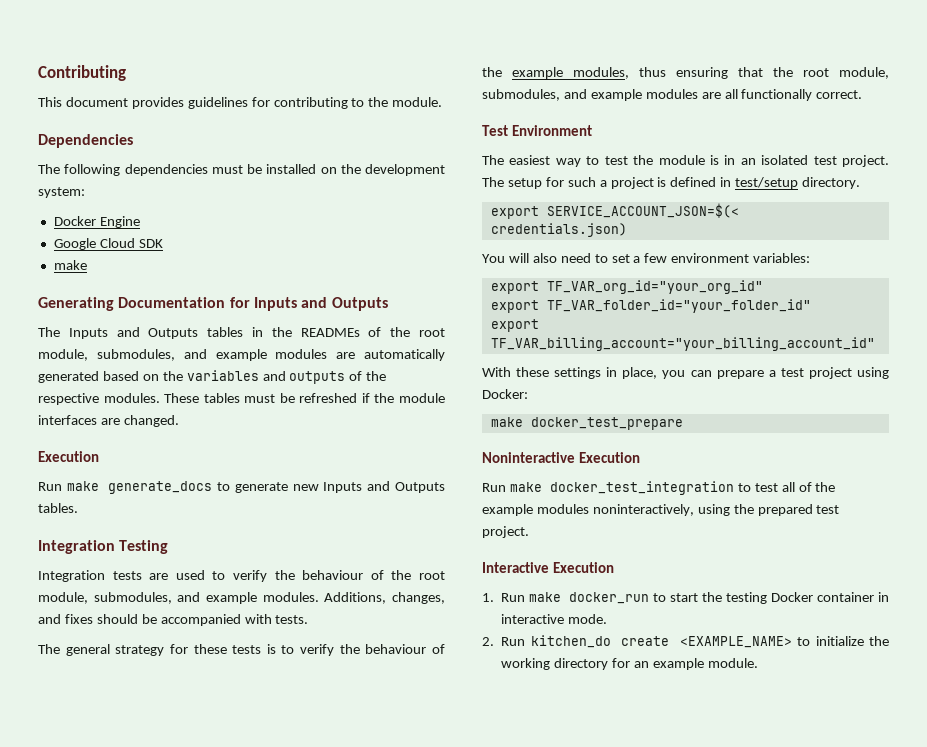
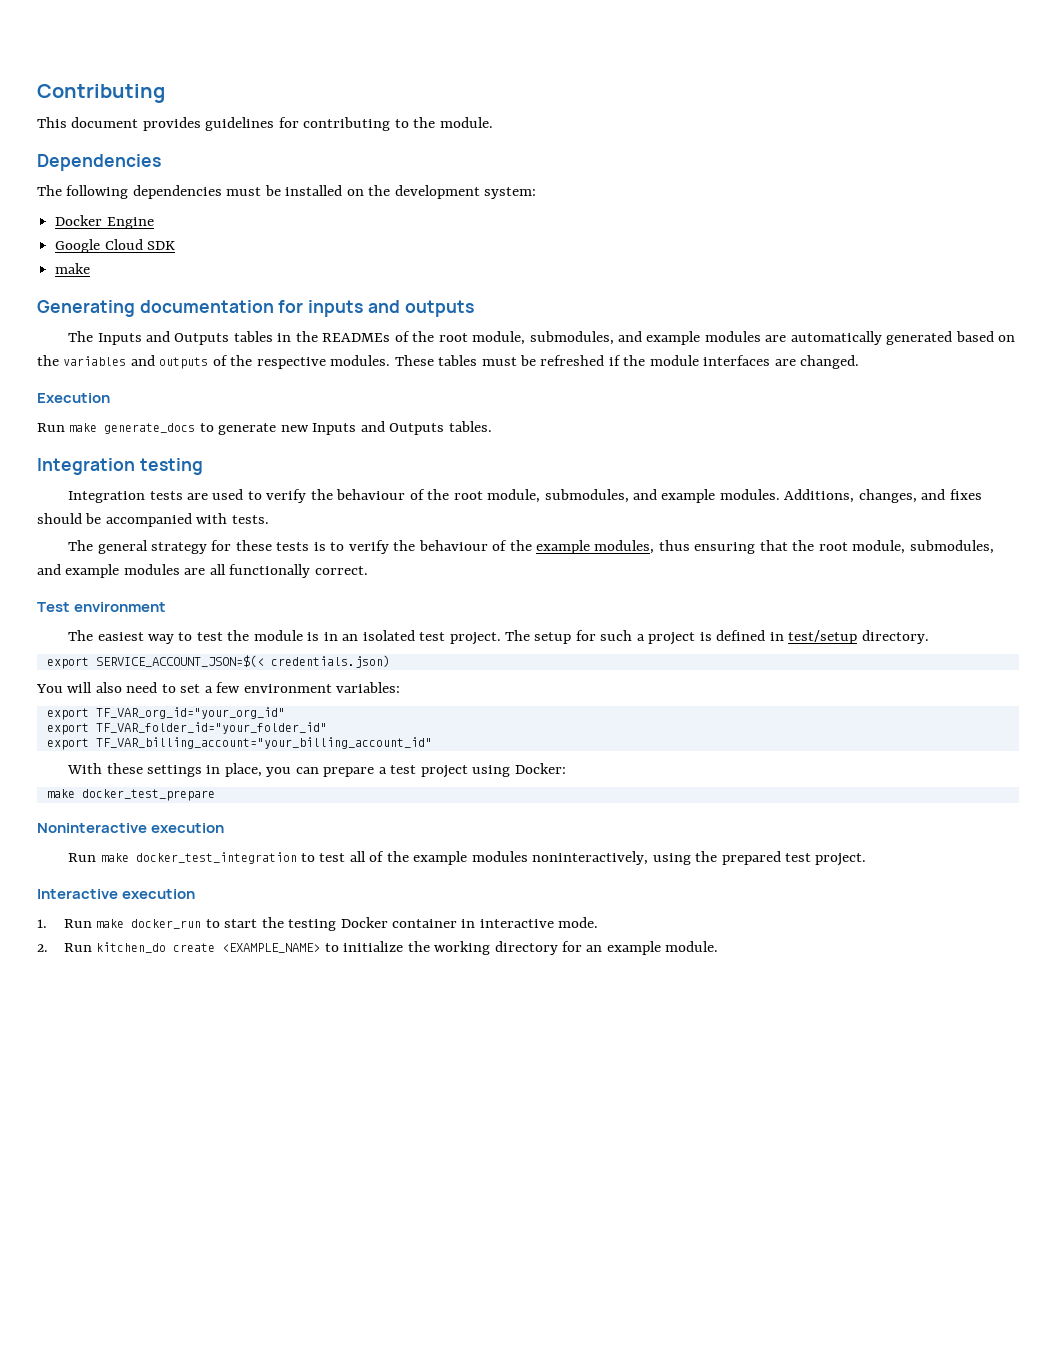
[118,297,388,311] Documentation for Inputs and Outputs -> [139,300,474,317] documentation for inputs and outputs
[119,540,169,554] Testing -> [139,458,203,475] testing
[512,125,593,136] Environment -> [74,602,167,612] environment
[579,452,641,463] Execution -> [151,823,225,833] execution
[553,562,615,573] Execution -> [122,889,196,899] execution

